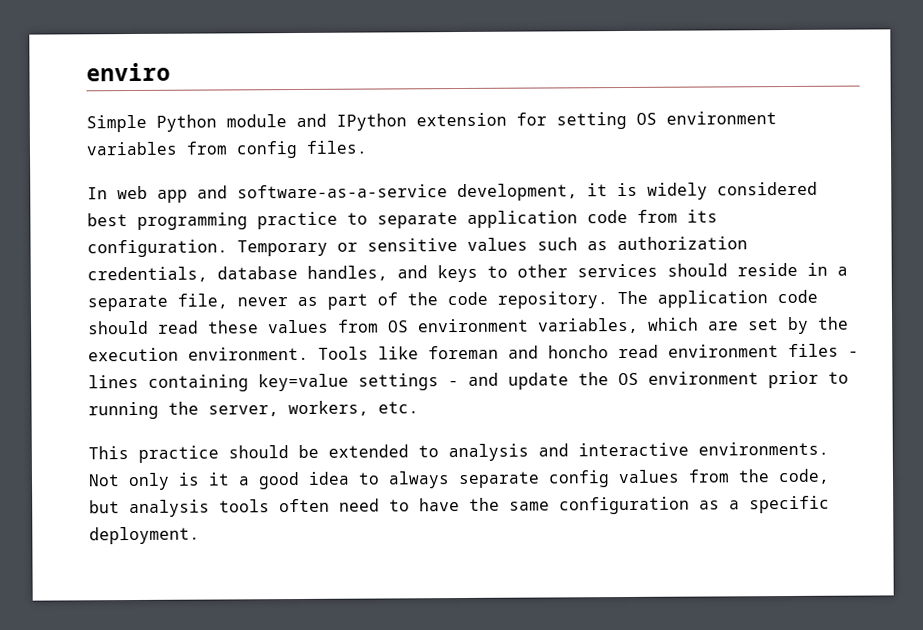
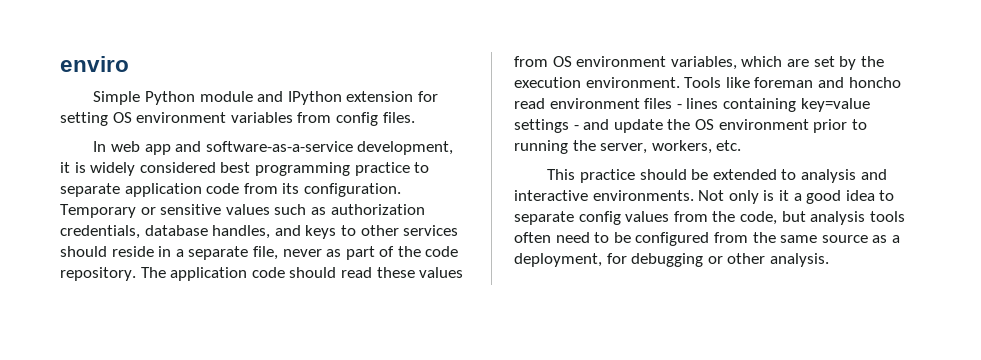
[388,471,450,489] always -> (895, 195) none
[419,498,460,512] have -> [613,232,748,246] be configured from
[559,496,690,515] configuration -> [821,235,868,243] source
[749,495,830,514] [89,526,200,545] specific deployment. -> [514,253,829,267] deployment, for debugging or other analysis.

